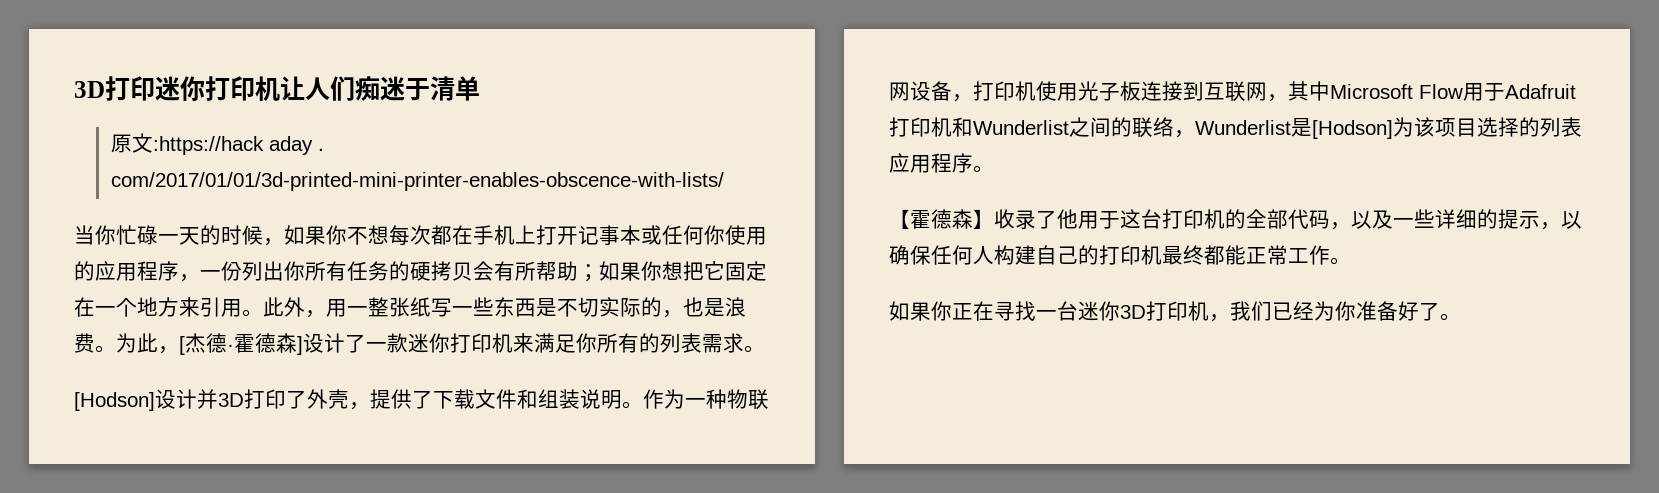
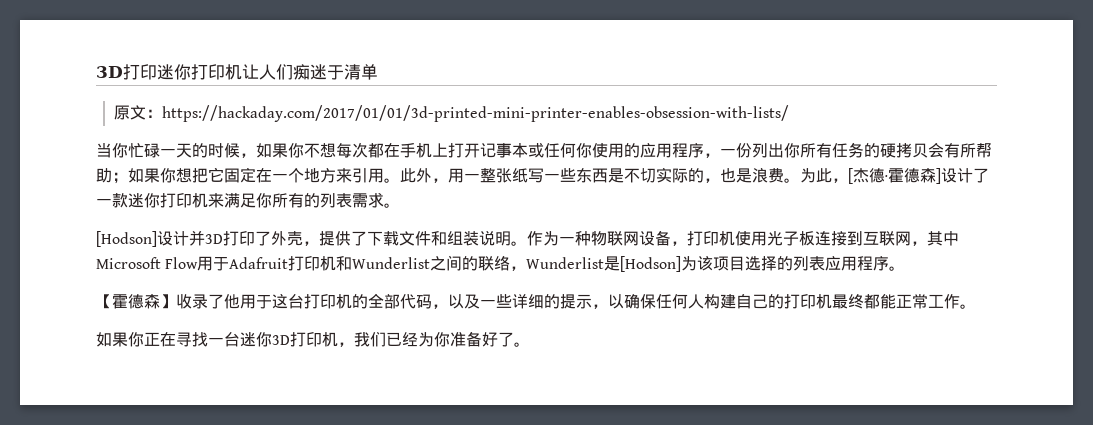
[152,136,324,155] [110,172,724,191] :https://hack aday . com/2017/01/01/3d-printed-mini-printer-enables-obscence-with-lists/ -> [146,105,790,122] ：https://hackaday.com/2017/01/01/3d-printed-mini-printer-enables-obsession-with-lists/

